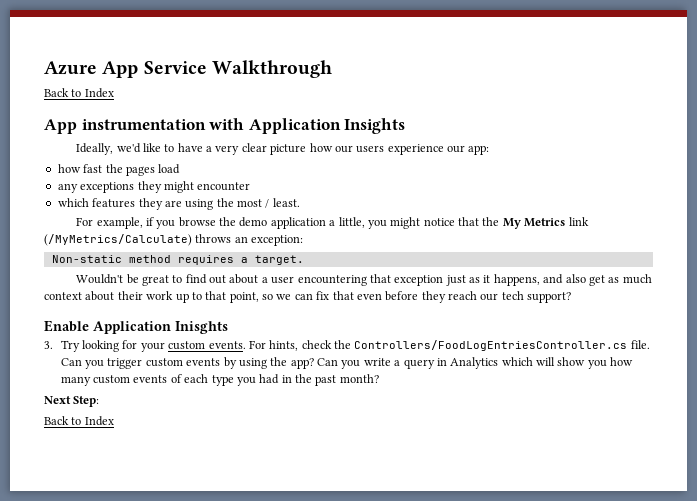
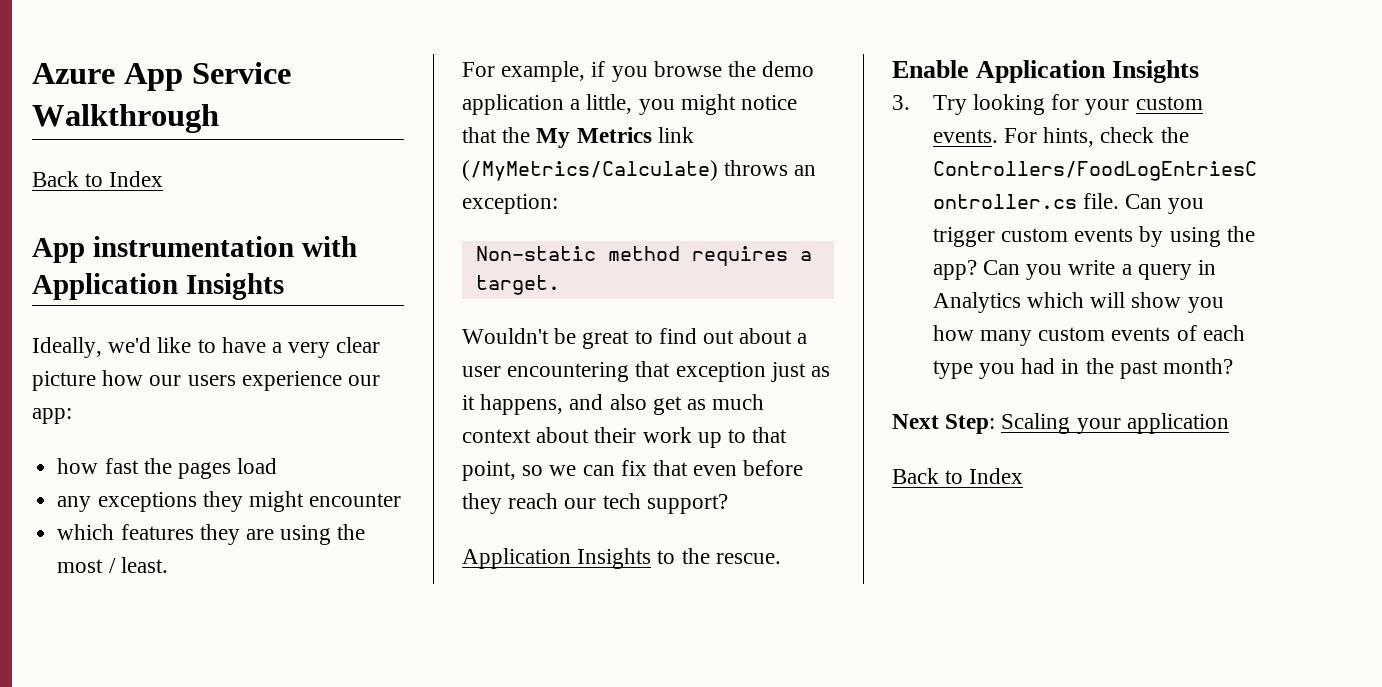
(572, 297) none -> [462,548,781,569] // Application Insights to the rescue.
[175,321,228,334] Inisghts -> [1112,60,1200,83] Insights
(100, 401) none -> [1001,413,1229,434] Scaling your application

